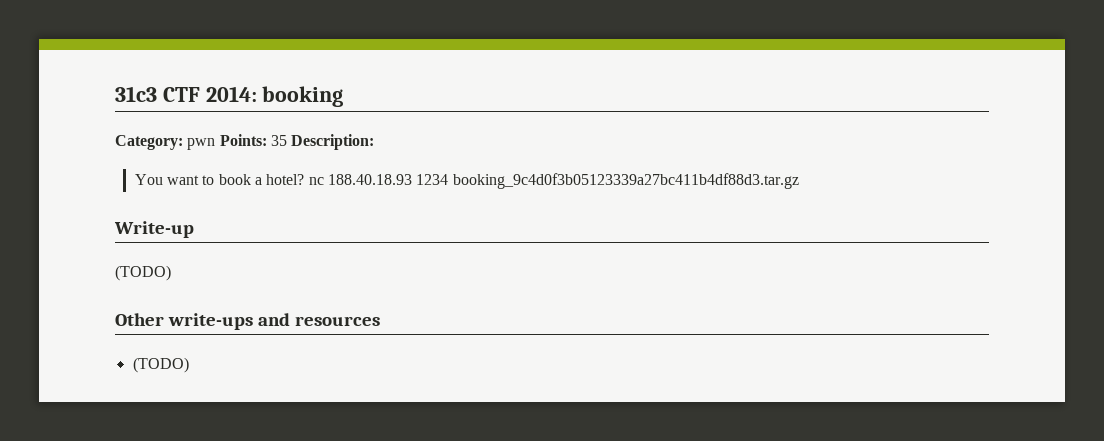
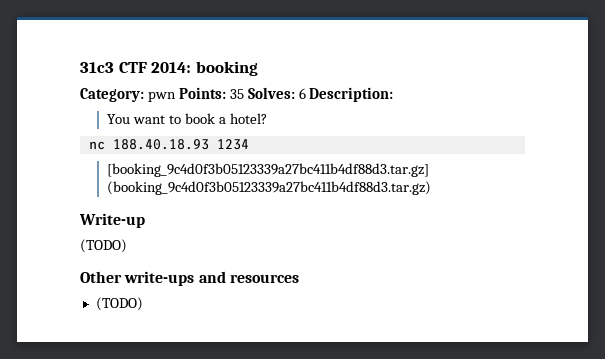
(287, 140) none -> [247,87,306,99] Solves: 6
(305, 179) none -> (267, 118) //
[452,173,799,189] booking_9c4d0f3b05123339a27bc411b4df88d3.tar.gz -> [107,163,430,177] [107,181,432,195] // [booking_9c4d0f3b05123339a27bc411b4df88d3.tar.gz] (booking_9c4d0f3b05123339a27bc411b4df88d3.tar.gz)

